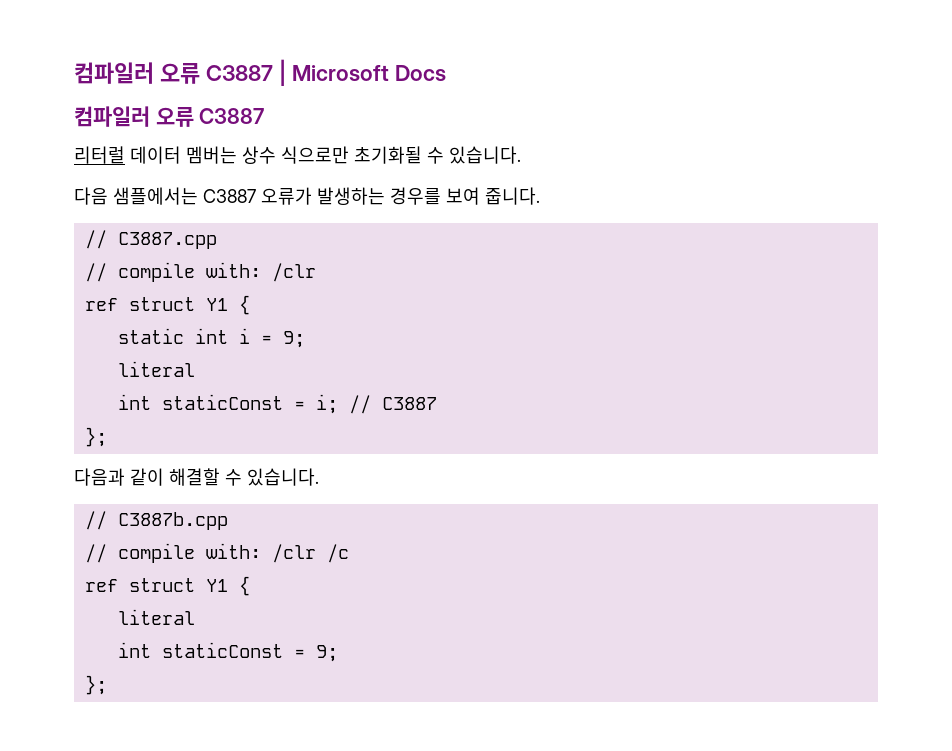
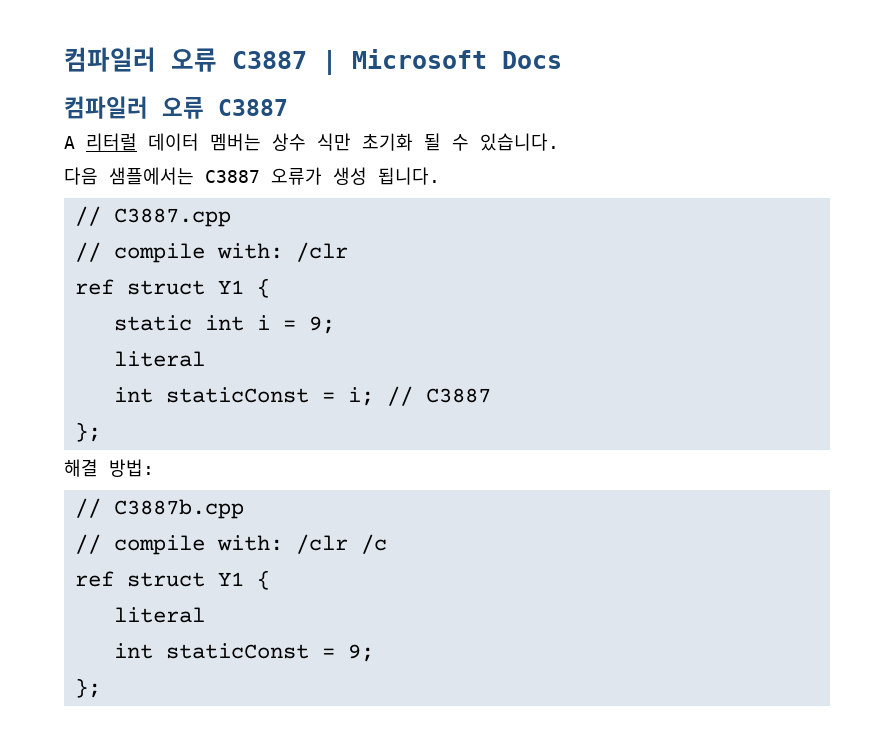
(265, 116) none -> [64,136,75,149] A
[281,146,422,164] 식으로만 초기화될 -> [317,133,441,151] 식만 초기화 될
[317,187,540,205] 발생하는 경우를 보여 줍니다. -> [333,167,440,185] 생성 됩니다.
[74,468,319,486] 다음과 같이 해결할 수 있습니다. -> [64,459,154,477] 해결 방법:

